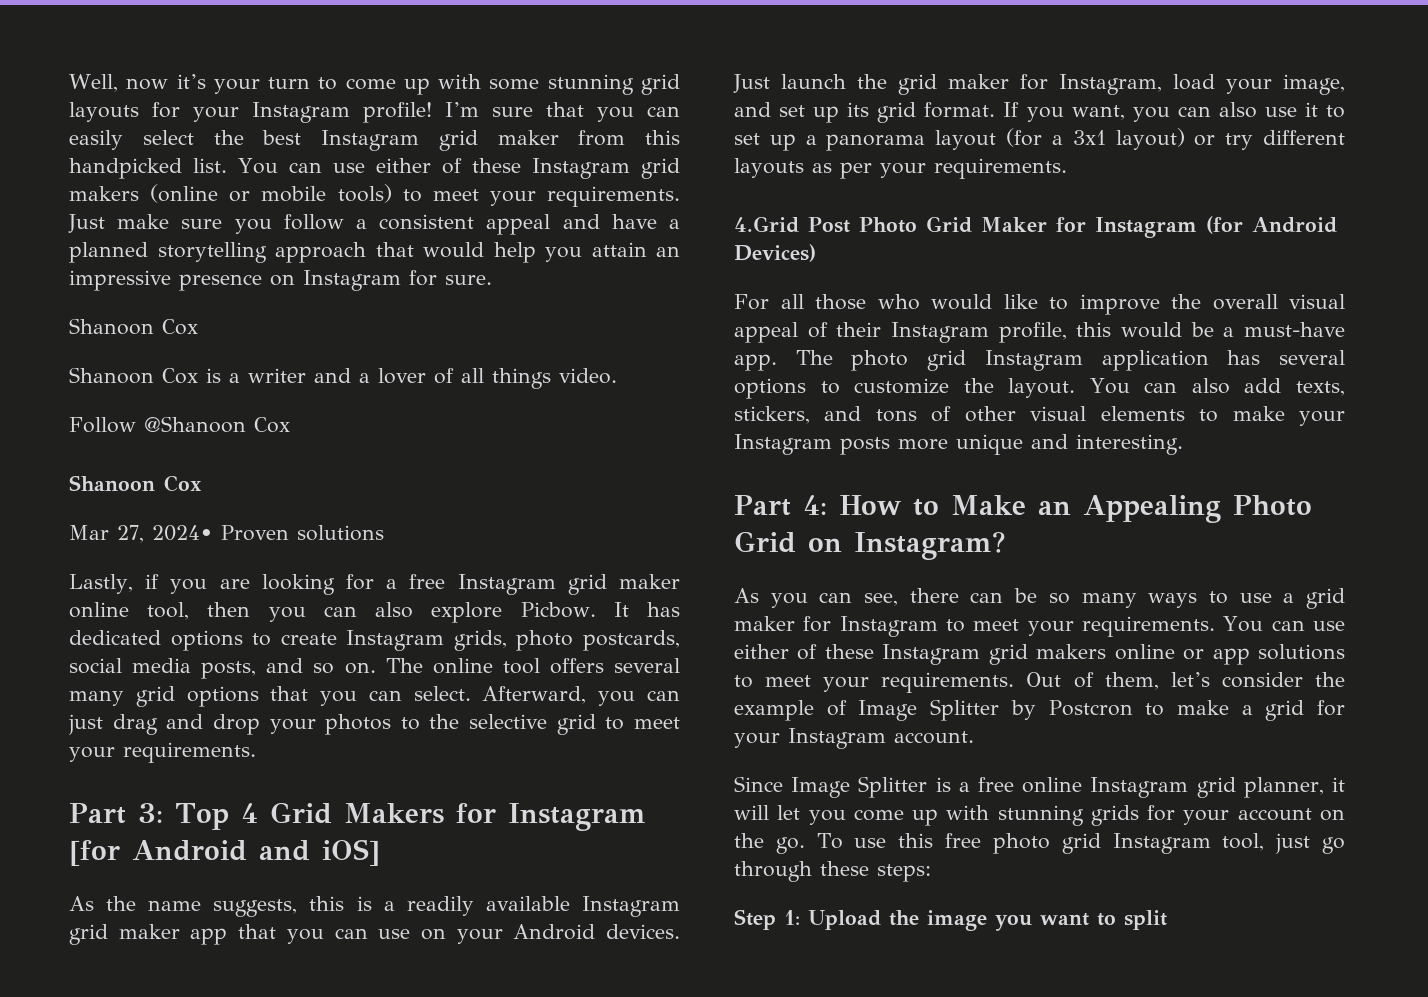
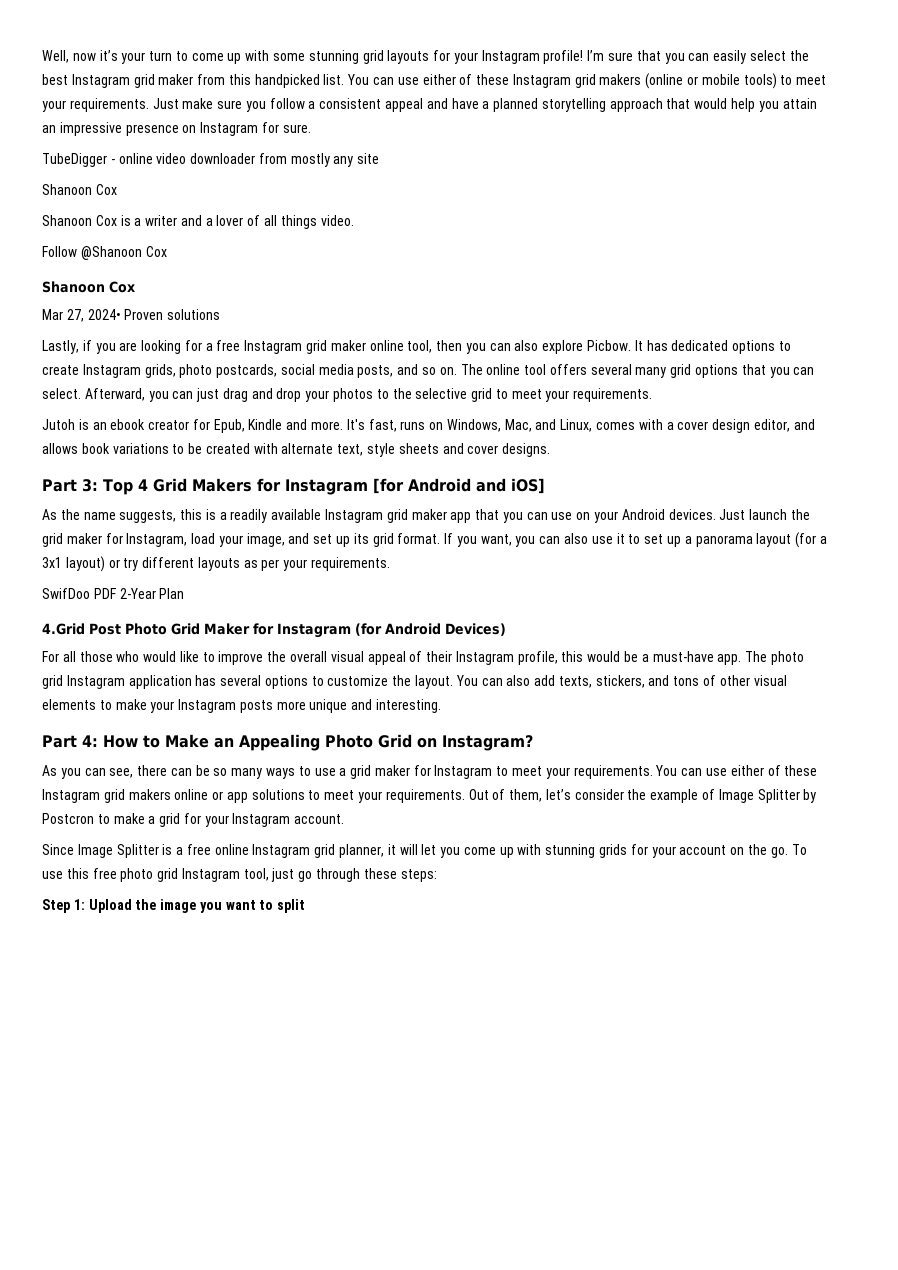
(492, 280) none -> [42,153,380,167] // TubeDigger - online video downloader from mostly any site
(256, 752) none -> [42,419,815,433] [42,443,551,457] // Jutoh is an ebook creator for Epub, Kindle and more. It's fast, runs on Windows, Mac, and Linux, comes with a cover design editor, and allows book variations to be created with alternate text, style sheets and cover designs.
(1067, 168) none -> [42,588,185,599] // SwifDoo PDF 2-Year Plan

